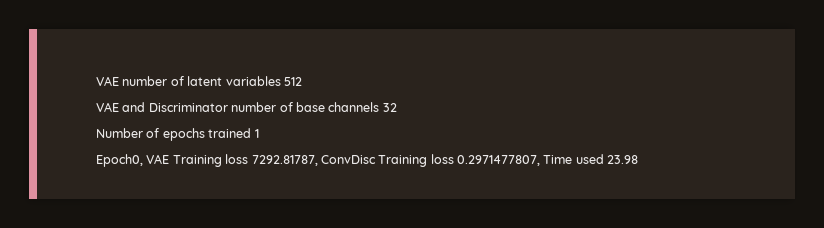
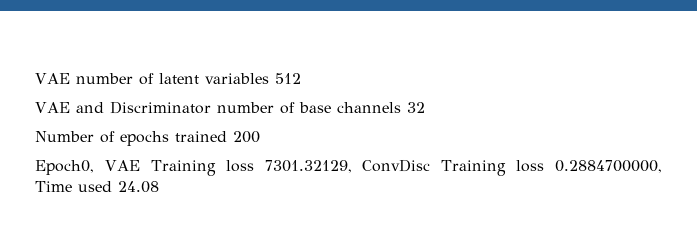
[254,129,259,138] 1 -> [233,131,260,143] 200
[251,155,318,166] 7292.81787, -> [264,160,352,173] 7301.32129,
[457,155,540,166] 0.2971477807, -> [555,160,662,173] 0.2884700000,
[607,155,639,164] 23.98 -> [118,181,159,193] 24.08

